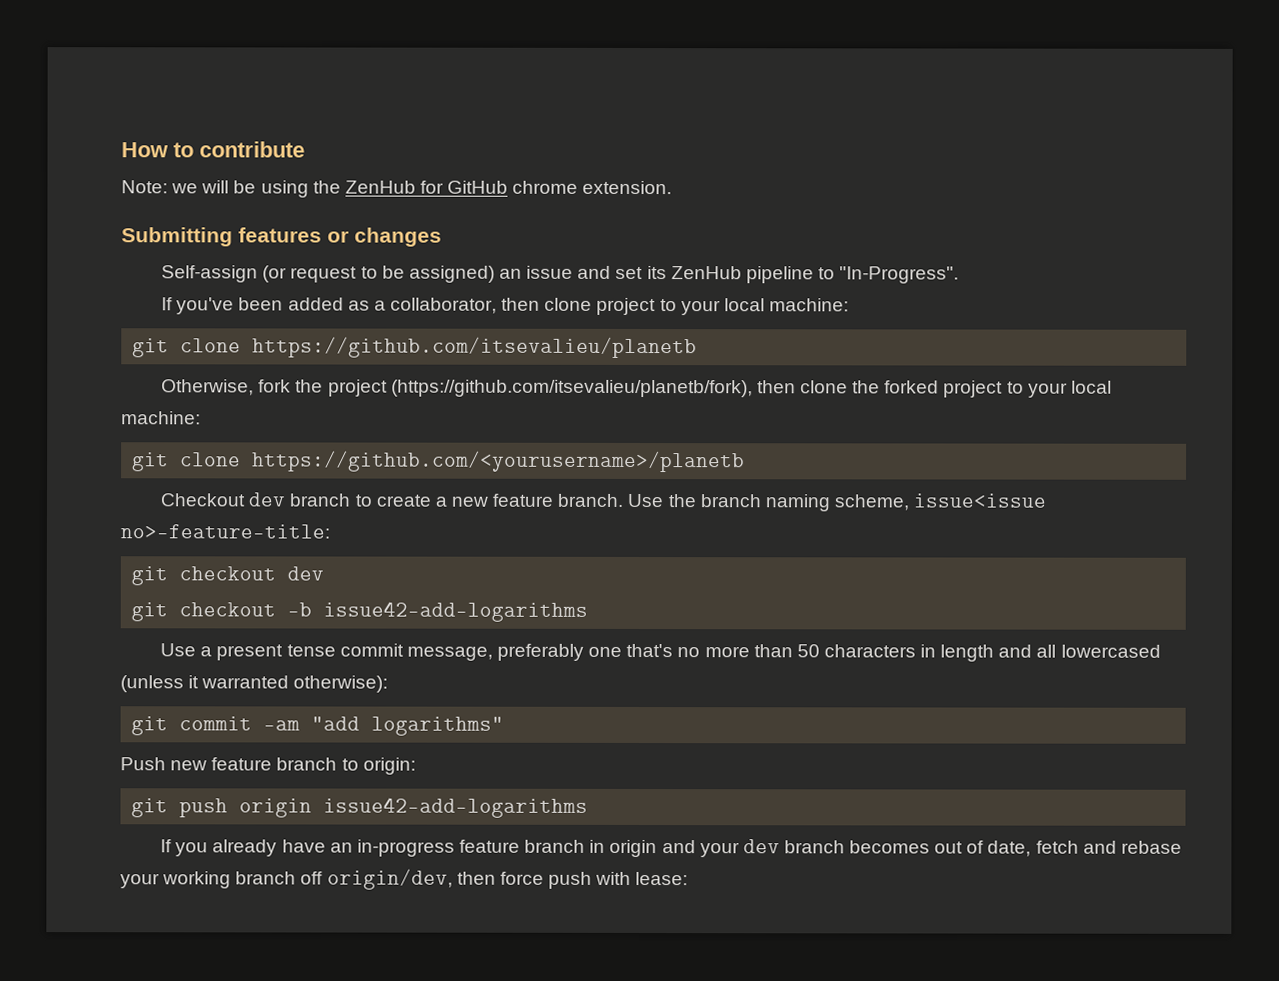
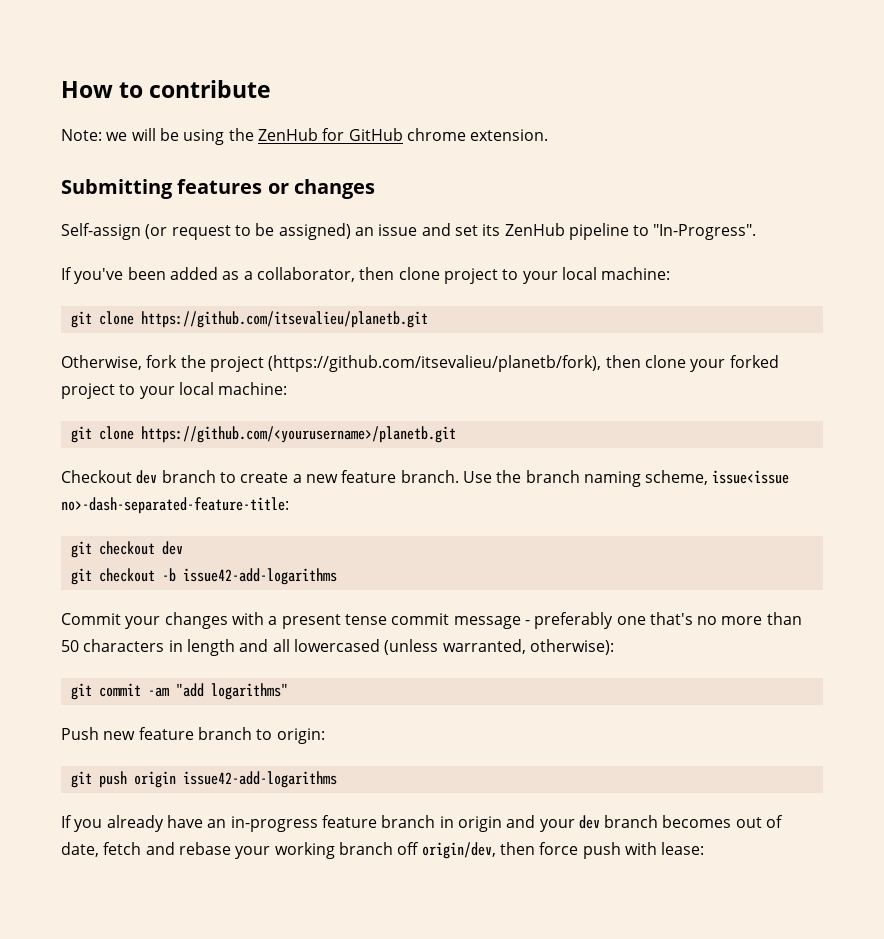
[252,336,698,359] https://github.com/itsevalieu/planetb -> [140,311,428,328] https://github.com/itsevalieu/planetb.git
[852,380,881,394] the -> [690,359,726,372] your
[252,450,746,473] https://github.com/<yourusername>/planetb -> [140,426,456,443] https://github.com/<yourusername>/planetb.git
[120,524,330,539] no>-feature-title: -> [61,497,289,514] no>-dash-separated-feature-title:
[160,643,197,657] Use -> [61,612,264,629] Commit your changes with
[406,646,493,661] message, -> [453,616,530,629] message -
[188,675,290,689] it warranted -> [442,639,526,654] warranted,

